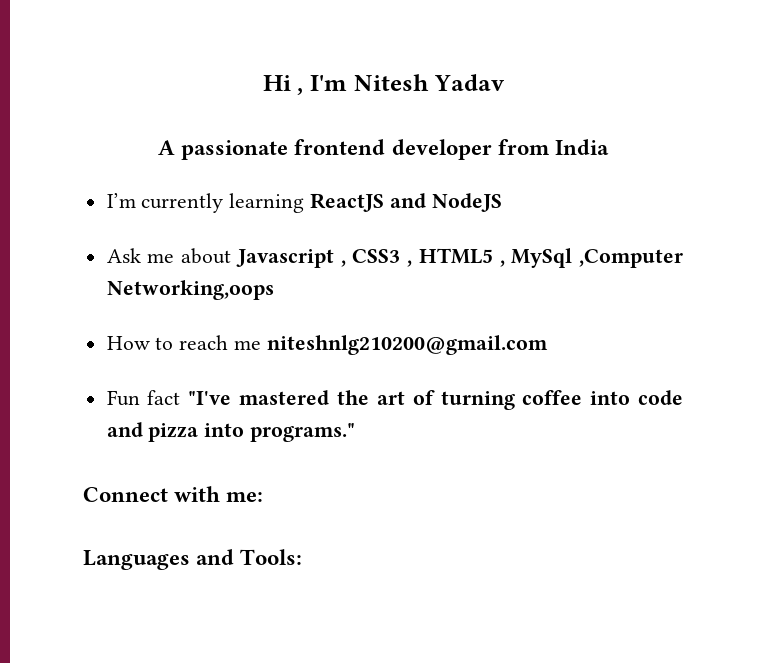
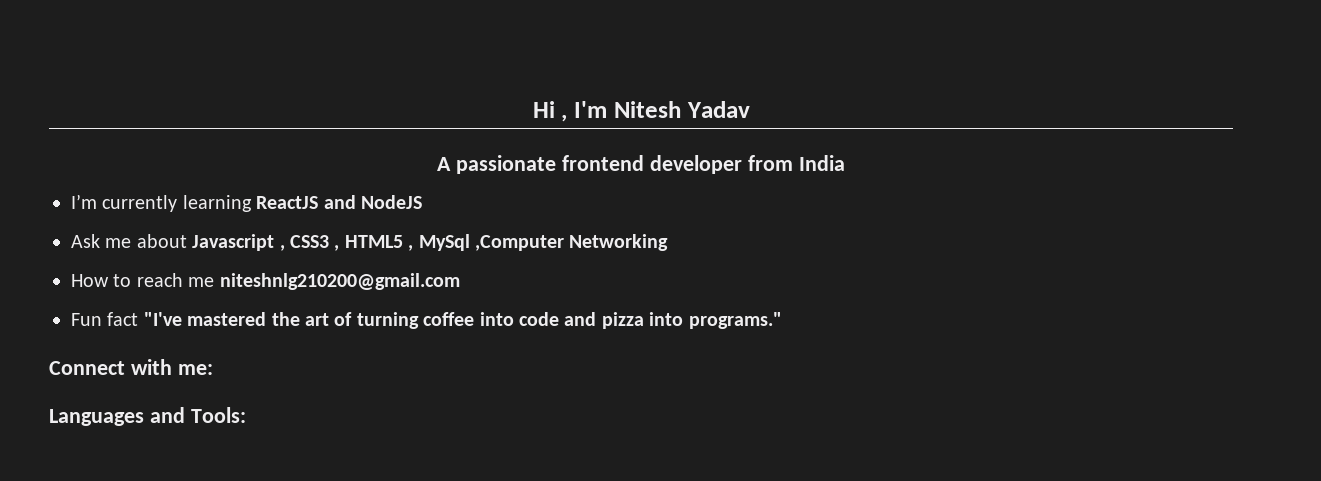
[106,280,274,300] Networking,oops -> [569,234,669,251] Networking

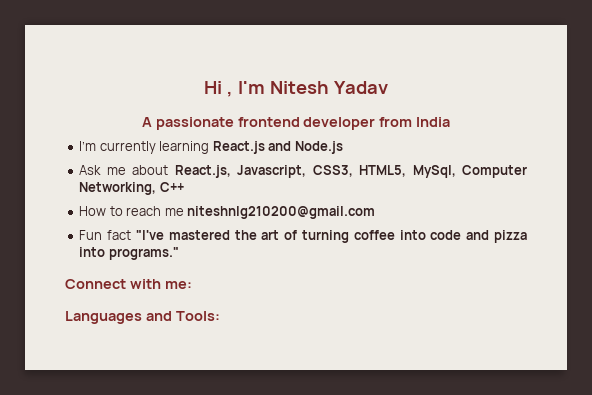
[256,195,422,209] ReactJS and NodeJS -> [212,141,343,154] React.js and Node.js
[192,234,669,251] Javascript , CSS3 , HTML5 , MySql ,Computer Networking -> [174,165,527,178] [79,182,184,195] React.js, Javascript, CSS3, HTML5, MySql, Computer Networking, C++

